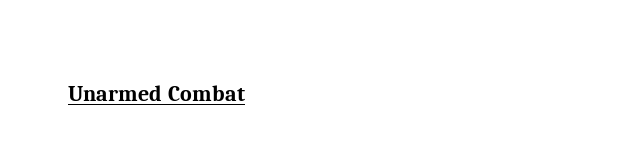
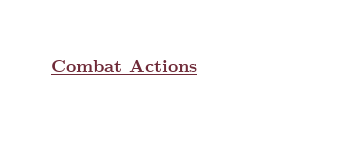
[68,85,245,101] Unarmed Combat -> [51,59,197,72] Combat Actions

